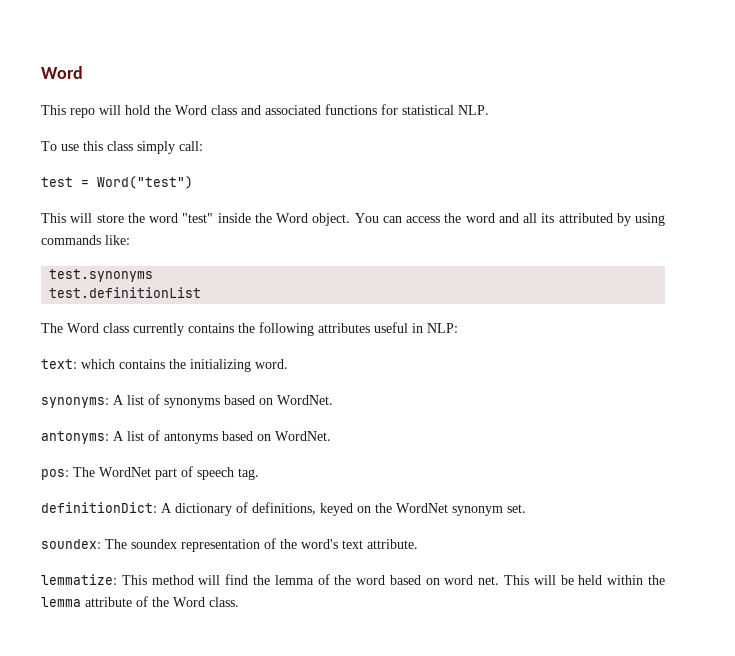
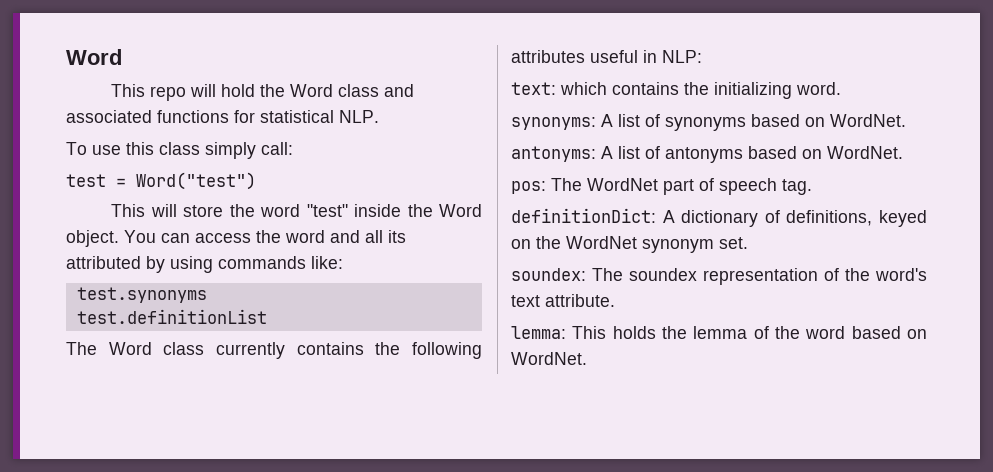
[41,574,249,585] lemmatize: This method will find -> [511,326,656,339] lemma: This holds
[444,575,665,585] [41,596,239,607] word net. This will be held within the lemma attribute of the Word class. -> [511,352,587,365] WordNet.

